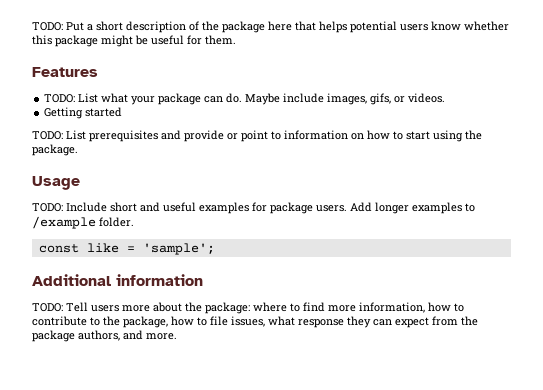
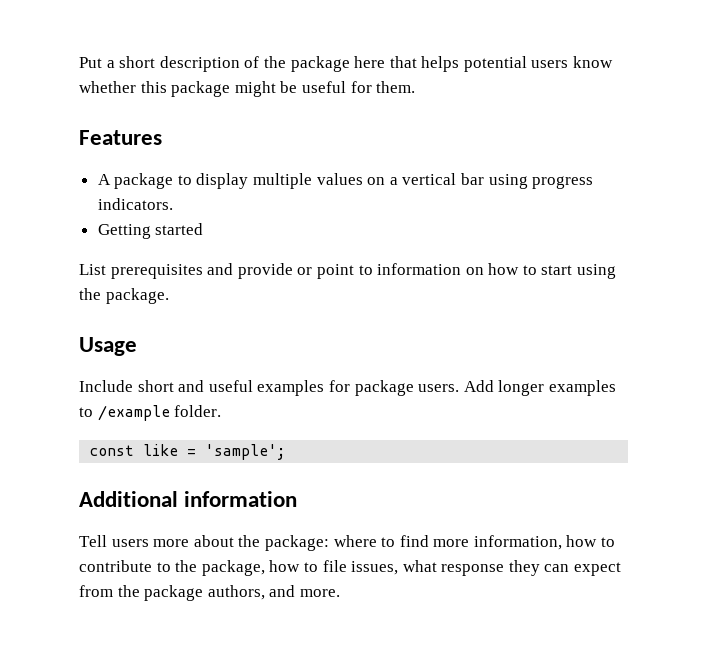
[32,22,63,31] TODO: -> (79, 62) none
[44,93,446,105] TODO: List what your package can do. Maybe include images, gifs, or videos. -> [97,173,594,189] [97,198,173,210] A package to display multiple values on a vertical bar using progress indicators.
[32,131,63,140] TODO: -> (204, 229) none
[32,203,63,212] TODO: -> (137, 346) none
[32,303,63,312] TODO: -> (298, 499) none

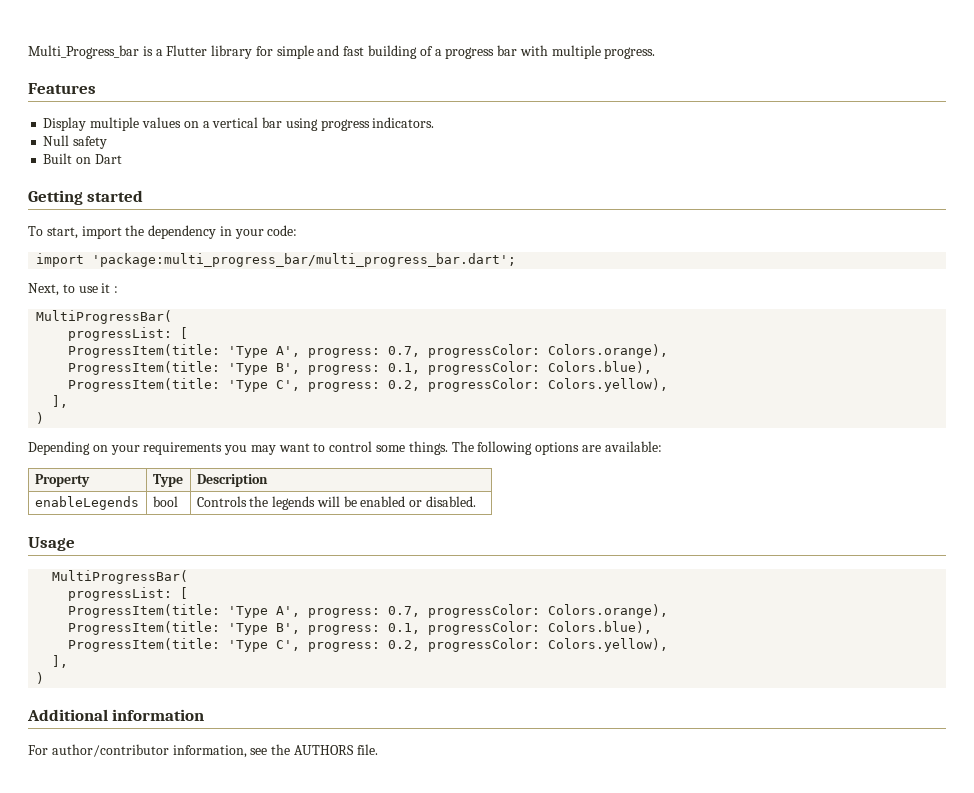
[79,56,614,72] [79,81,416,97] [79,130,162,145] [97,173,249,189] Put a short description of the package here that helps potential users know whether this package might be useful for them. // Features // A package to display -> [28,45,656,59] [28,83,96,94] [43,117,87,131] Multi_Progress_bar is a Flutter library for simple and fast building of a progress bar with multiple progress. // Features // Display
[97,223,204,239] [79,263,617,279] [79,288,169,304] [79,337,137,356] [79,380,616,396] [79,405,222,421] [89,444,286,460] [79,491,298,507] [79,535,616,551] [79,560,622,576] [79,585,340,601] Getting started // List prerequisites and provide or point to information on how to start using the package. // Usage // Include short and useful examples for package users. Add longer examples to /example folder. // const like = 'sample'; // Additional information // Tell users more about the package: where to find more information, how to contribute to the package, how to file issues, what response they can expect from the package authors, and more. -> [43,135,108,149] [43,153,122,164] [28,190,144,205] [28,225,298,239] [36,253,517,267] [28,283,119,296] [36,310,173,324] [68,327,189,341] [68,344,669,358] [68,361,653,375] [68,378,669,392] [52,395,69,408] [36,412,45,424] [28,441,662,455] [34,474,90,487] [152,474,183,487] [196,474,268,487] [34,496,139,510] [152,496,178,507] [196,496,477,510] [28,537,75,551] [52,570,189,584] [68,587,189,601] [68,604,669,618] [68,621,653,635] [68,638,669,652] [52,655,69,668] [36,672,45,684] [27,709,205,721] [28,744,378,758] Null safety // Built on Dart // Getting started // To start, import the dependency in your code: // import 'package:multi_progress_bar/multi_progress_bar.dart'; // Next, to use it : // MultiProgressBar( // progressList: [ // ProgressItem(title: 'Type A', progress: 0.7, progressColor: Colors.orange), // ProgressItem(title: 'Type B', progress: 0.1, progressColor: Colors.blue), // ProgressItem(title: 'Type C', progress: 0.2, progressColor: Colors.yellow), // ], // ) // Depending on your requirements you may want to control some things. The following options are available: // Property | Type | Description // enableLegends | bool | Controls the legends will be enabled or disabled. // Usage // MultiProgressBar( // progressList: [ // ProgressItem(title: 'Type A', progress: 0.7, progressColor: Colors.orange), // ProgressItem(title: 'Type B', progress: 0.1, progressColor: Colors.blue), // ProgressItem(title: 'Type C', progress: 0.2, progressColor: Colors.yellow), // ], // ) // Additional information // For author/contributor information, see the AUTHORS file.

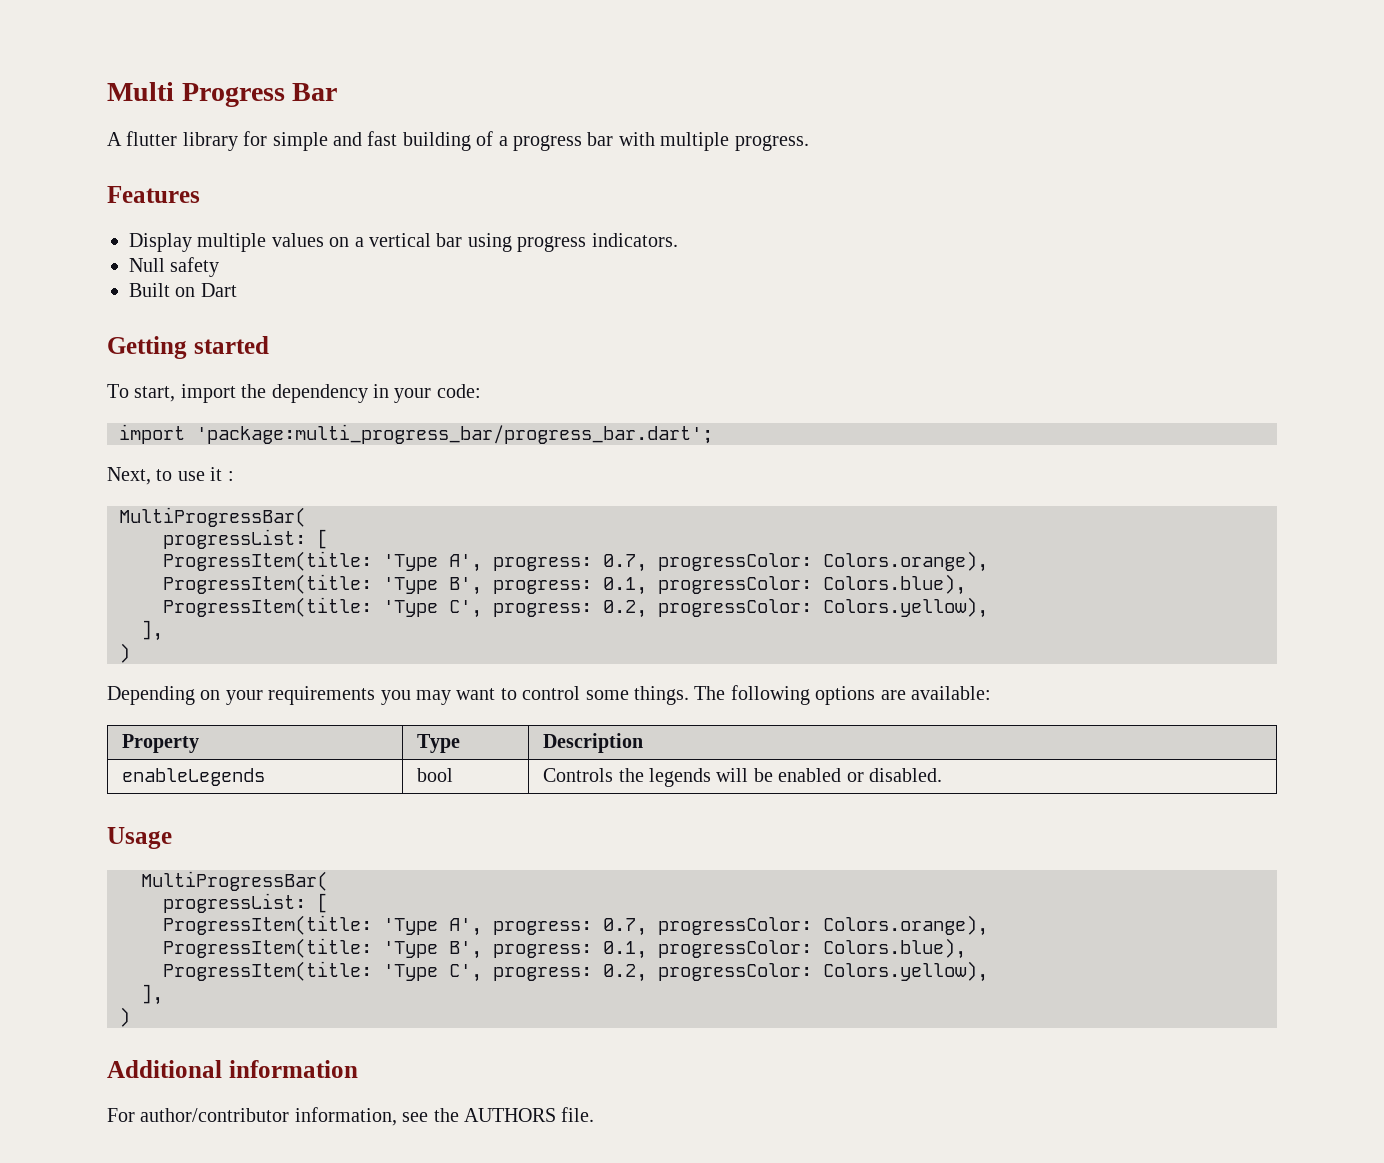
[28,45,208,59] Multi_Progress_bar is a Flutter -> [107,82,338,107] [107,131,178,146] Multi Progress Bar // A flutter
[92,253,517,267] 'package:multi_progress_bar/multi_progress_bar.dart'; -> [196,424,713,444] 'package:multi_progress_bar/progress_bar.dart';

